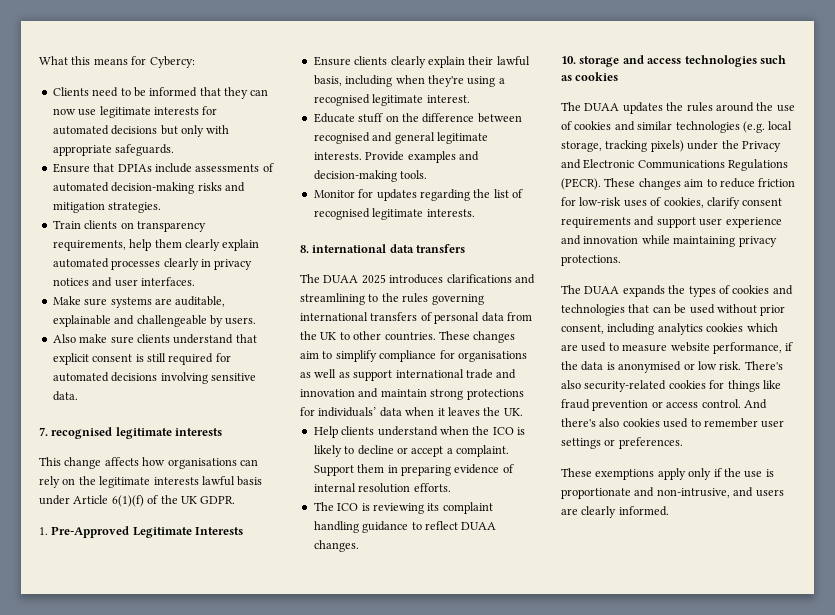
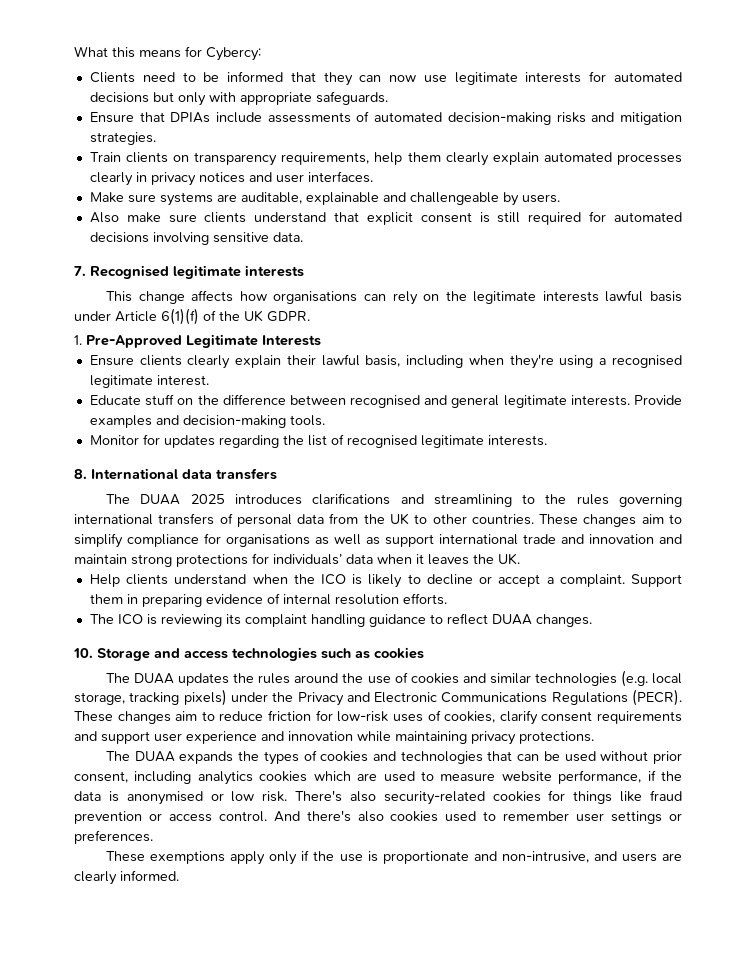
[51,427,113,439] recognised -> [90,265,169,279] Recognised
[312,244,387,253] international -> [91,468,178,480] International
[579,56,620,67] storage -> [97,648,150,661] Storage

